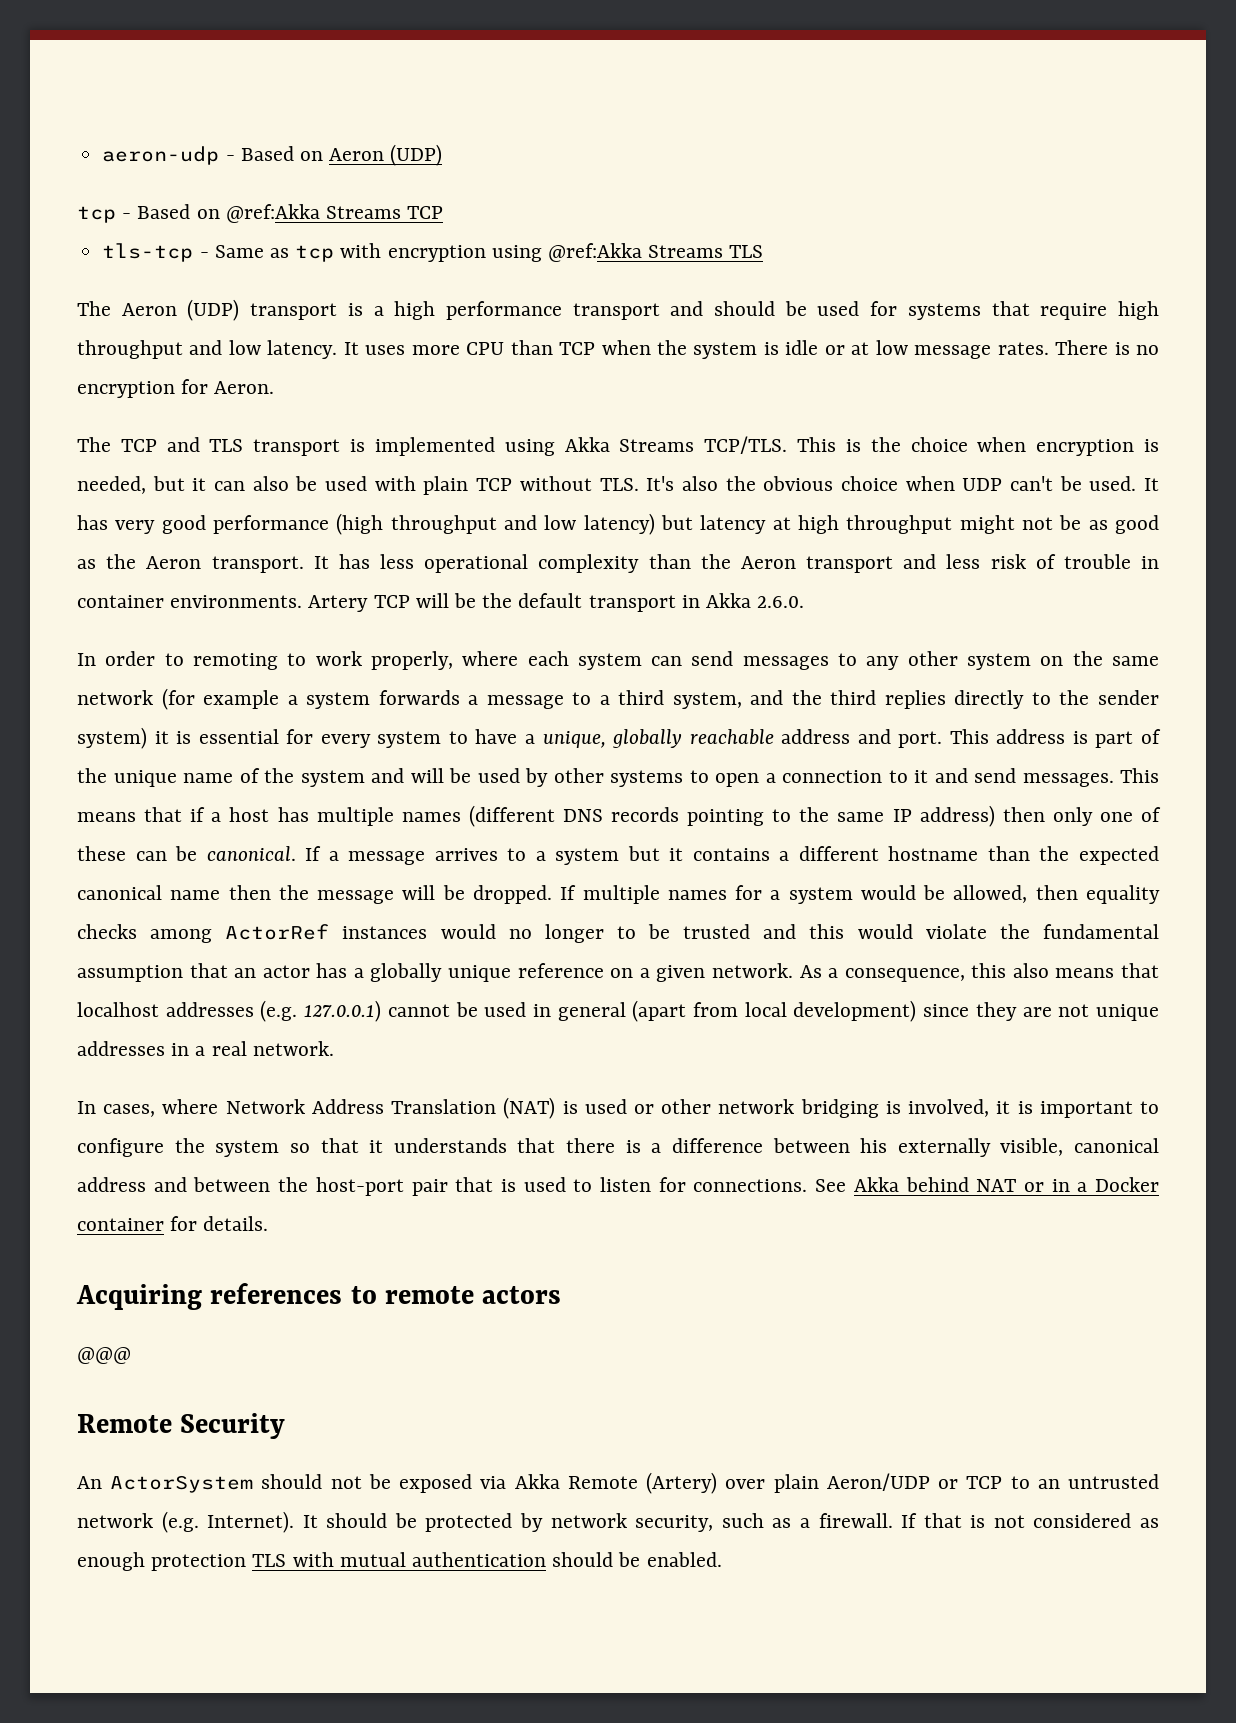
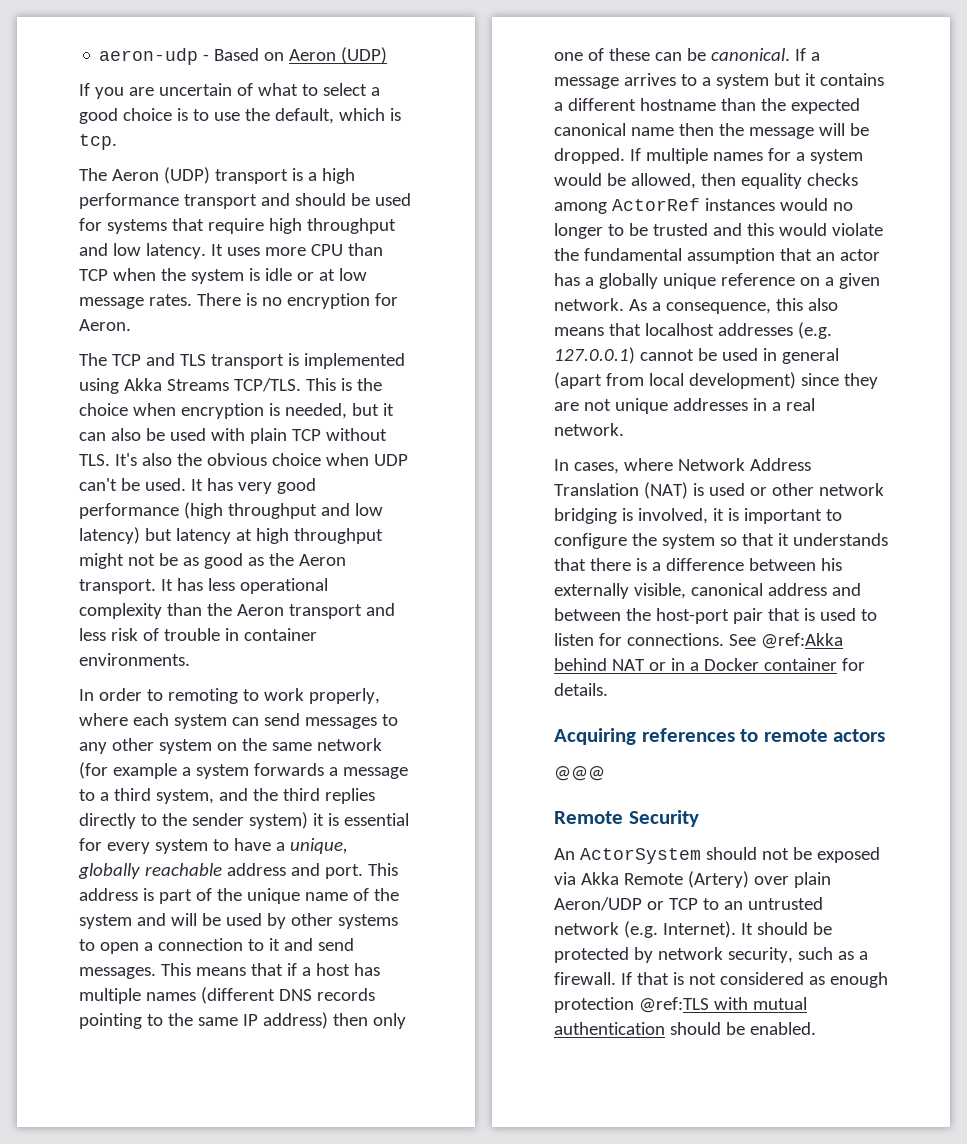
[77,204,444,223] [102,243,764,262] tcp - Based on @ref:Akka Streams TCP // tls-tcp - Same as tcp with encryption using @ref:Akka Streams TLS -> [79,83,380,99] [79,108,401,124] [79,134,117,150] If you are uncertain of what to select a good choice is to use the default, which is tcp.
[308,593,805,612] Artery TCP will be the default transport in Akka 2.6.0. -> (190, 659) none
[853,1177,899,1192] Akka -> [760,633,843,649] @ref:Akka
[252,1554,287,1567] TLS -> [638,997,709,1013] @ref:TLS

